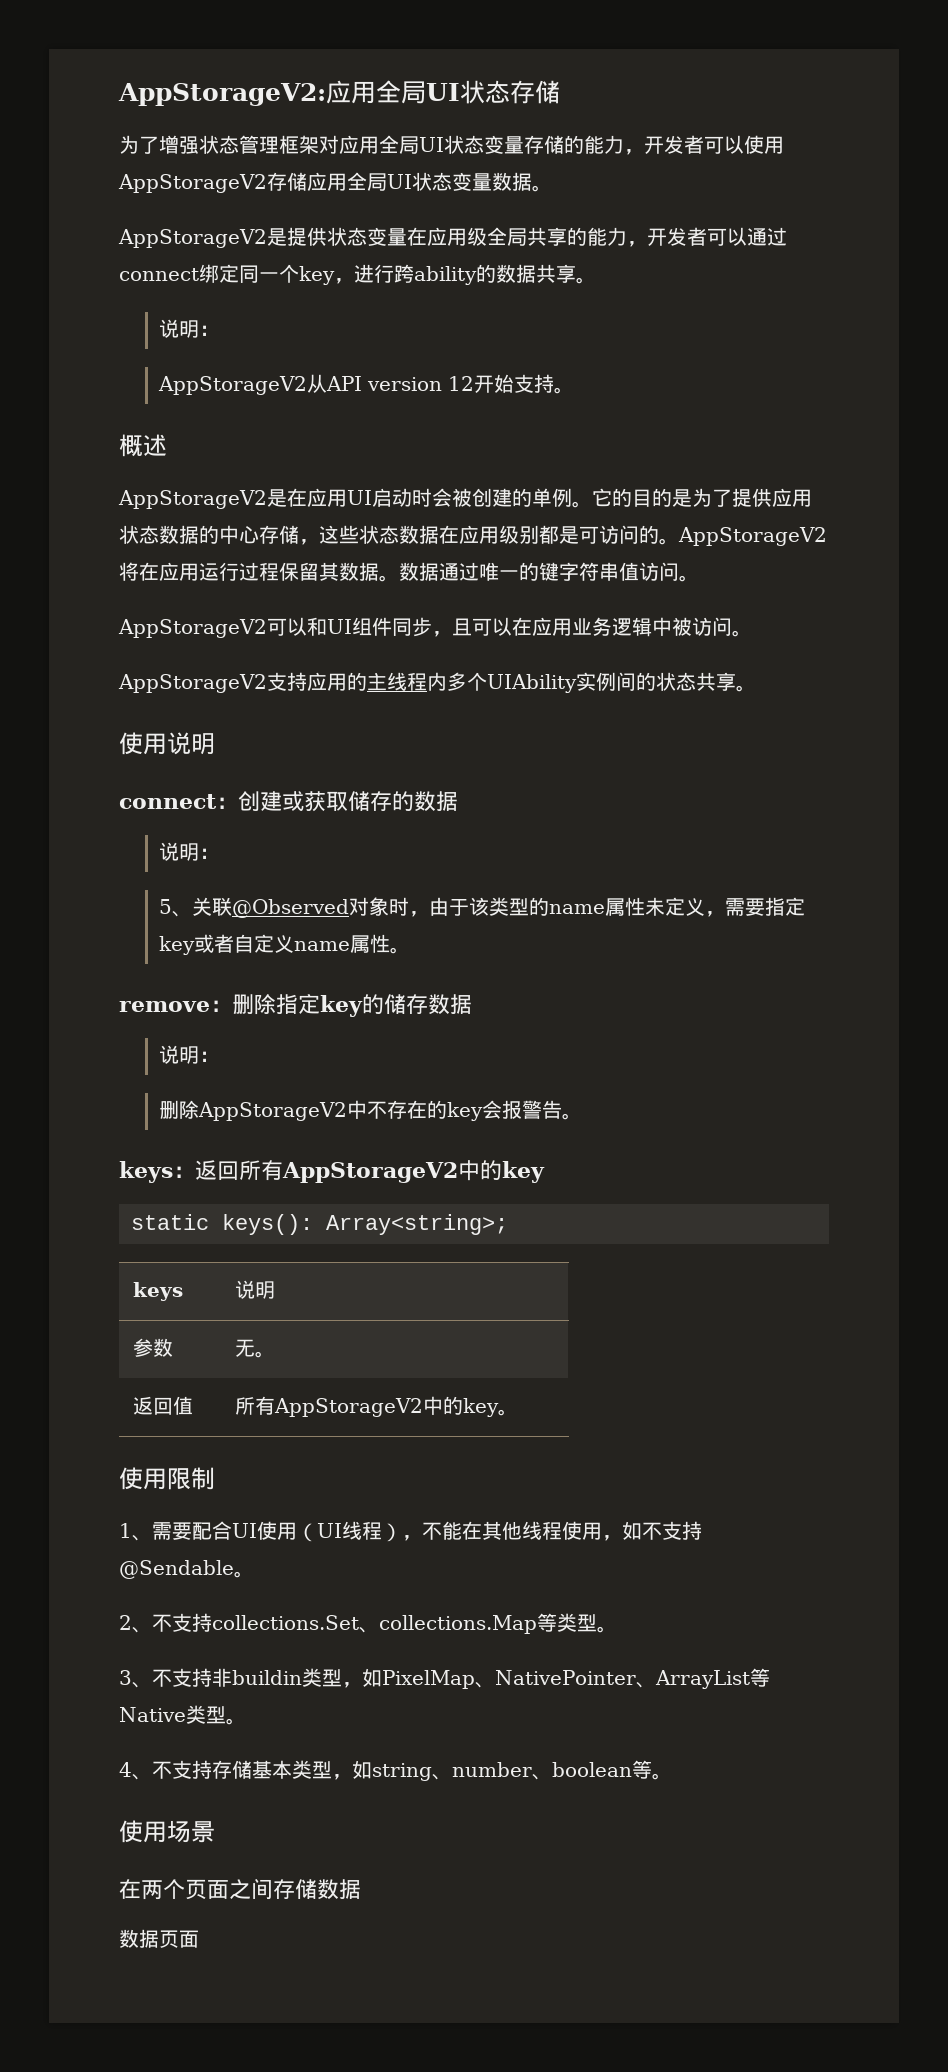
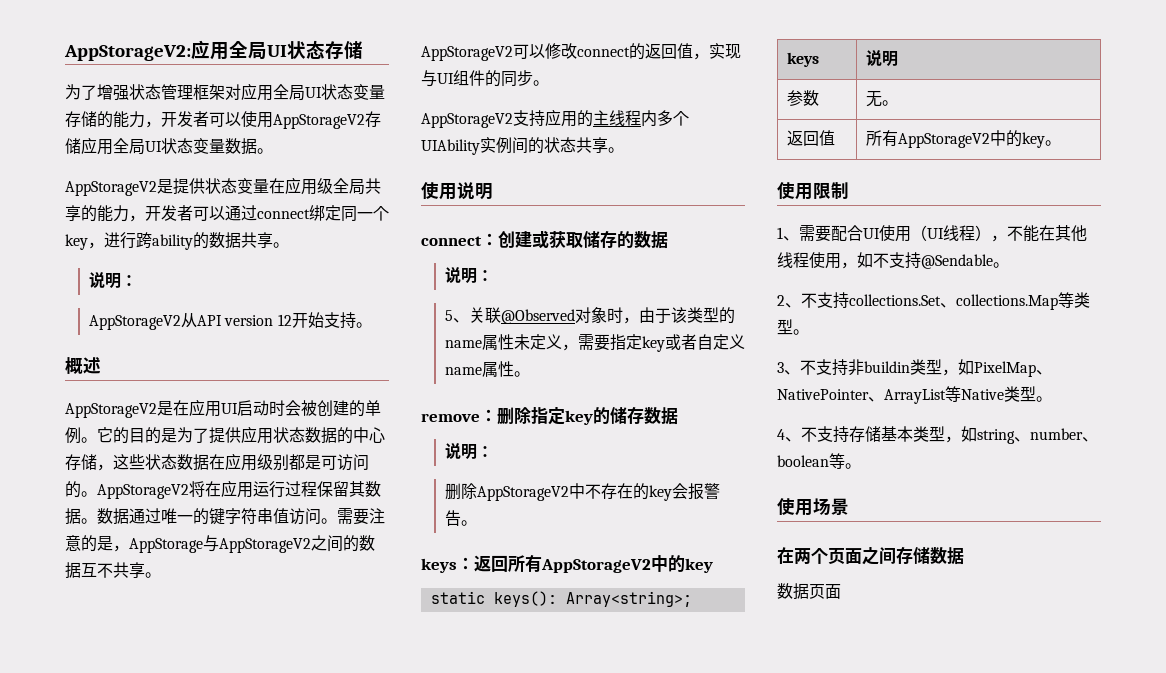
[118,617,732,638] // AppStorageV2可以和UI组件同步，且可以在应用业务逻辑中被访问 -> [337,508,385,525] [65,535,375,553] [65,562,161,579] [421,43,741,61] [421,70,533,87] 需要注意的是，AppStorage与AppStorageV2之间的数据互不共享。 // AppStorageV2可以修改connect的返回值，实现与UI组件的同步

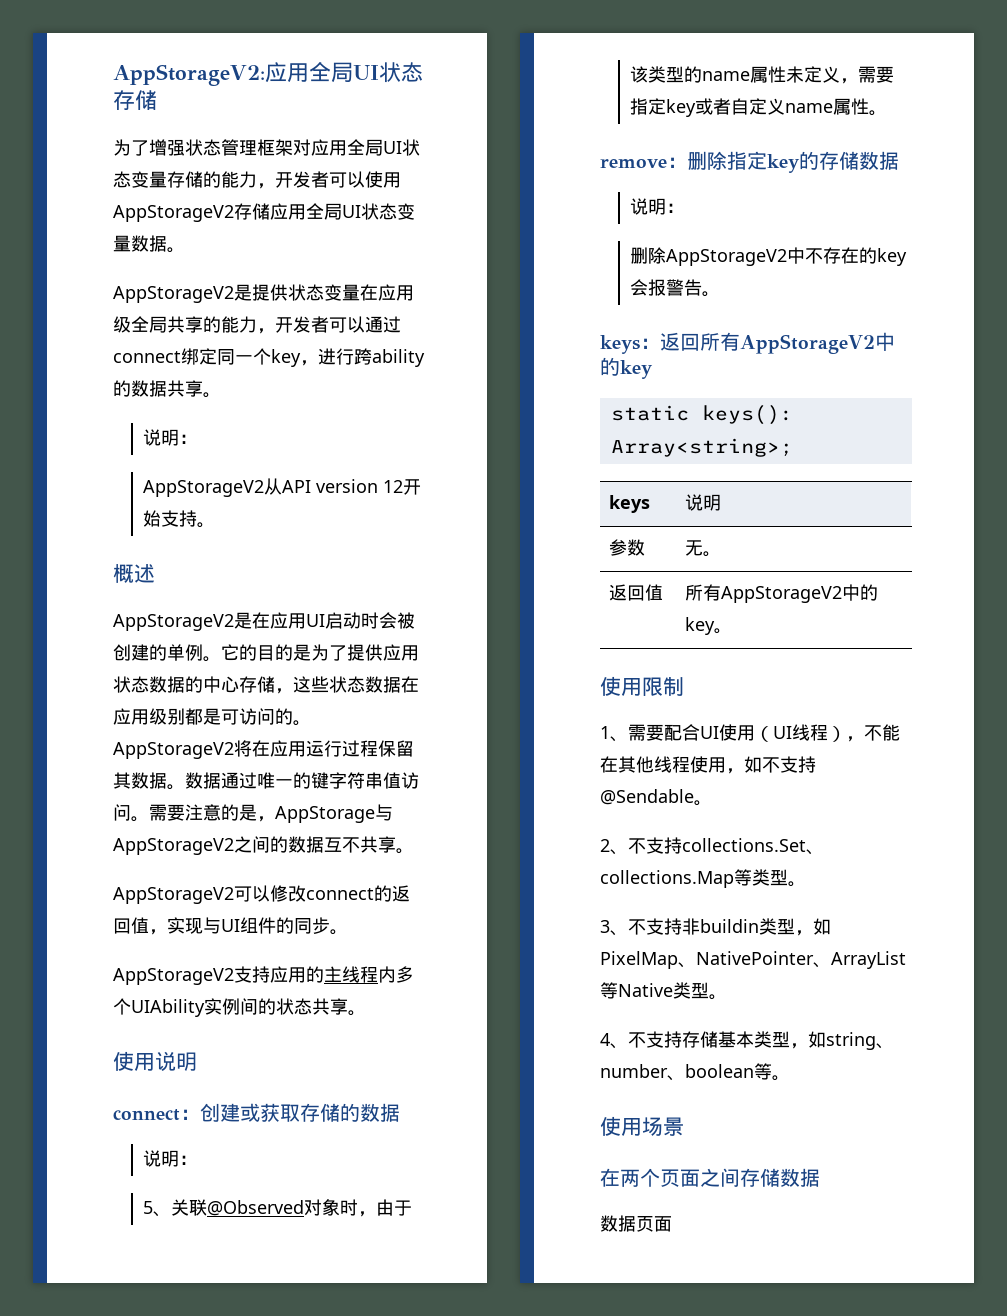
[583,230,617,248] 储存 -> [300,1103,340,1122] 存储
[610,406,644,424] 储存 -> [819,151,859,170] 存储

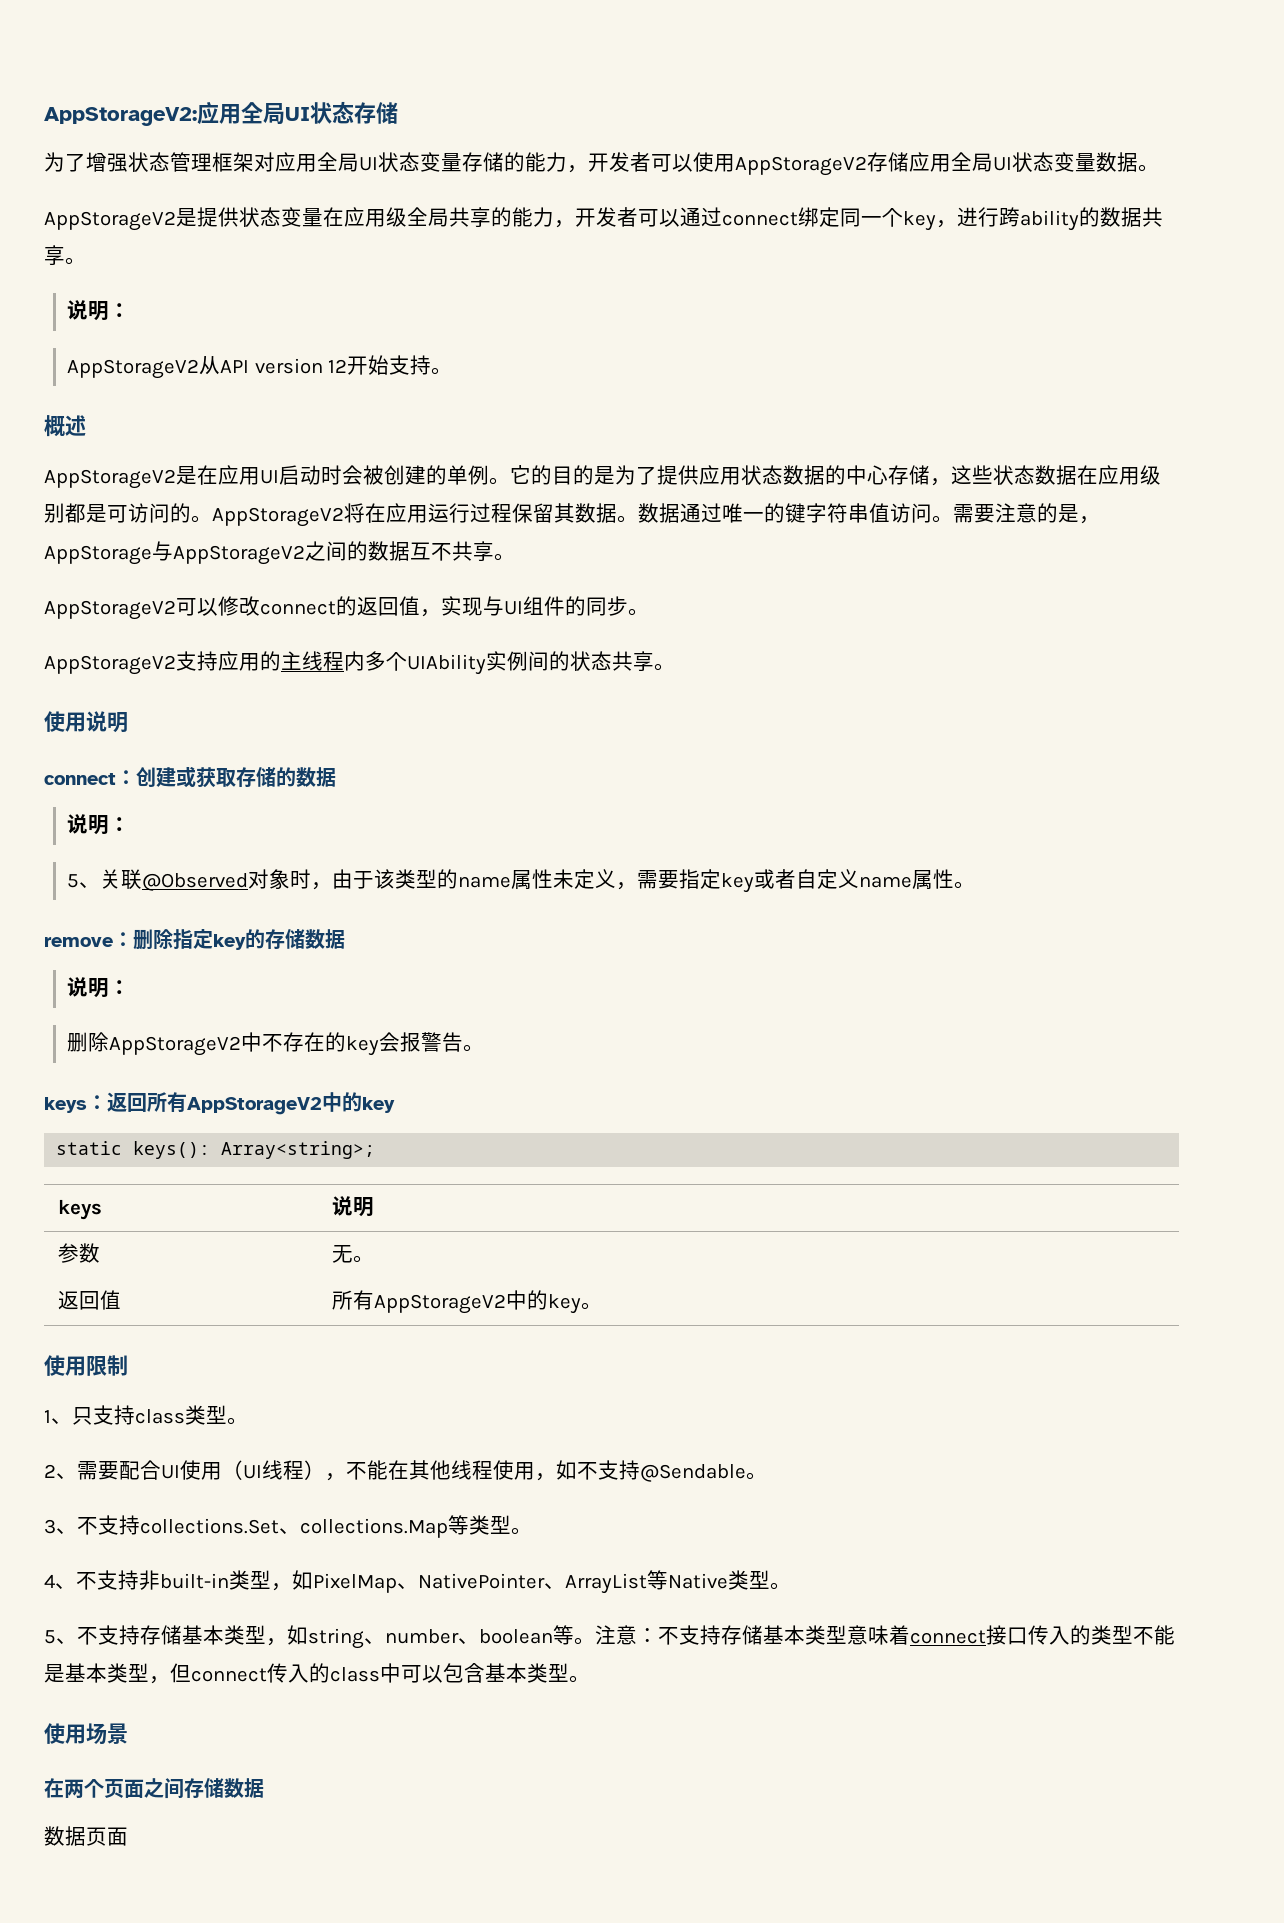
(628, 739) none -> [72,1405,248,1425] [44,1464,77,1479] 只支持class类型。 // 2、
[600,839,610,852] 2 -> [44,1519,56,1534] 3
[600,920,610,933] 3 -> [44,1574,55,1588] 4
[700,919,759,933] buildin -> [160,1573,229,1589] built-in
[600,1033,610,1046] 4 -> [44,1630,56,1644] 5
(790, 1078) none -> [595,1625,1175,1645] [44,1663,590,1684] 注意：不支持存储基本类型意味着connect接口传入的类型不能是基本类型，但connect传入的class中可以包含基本类型。

